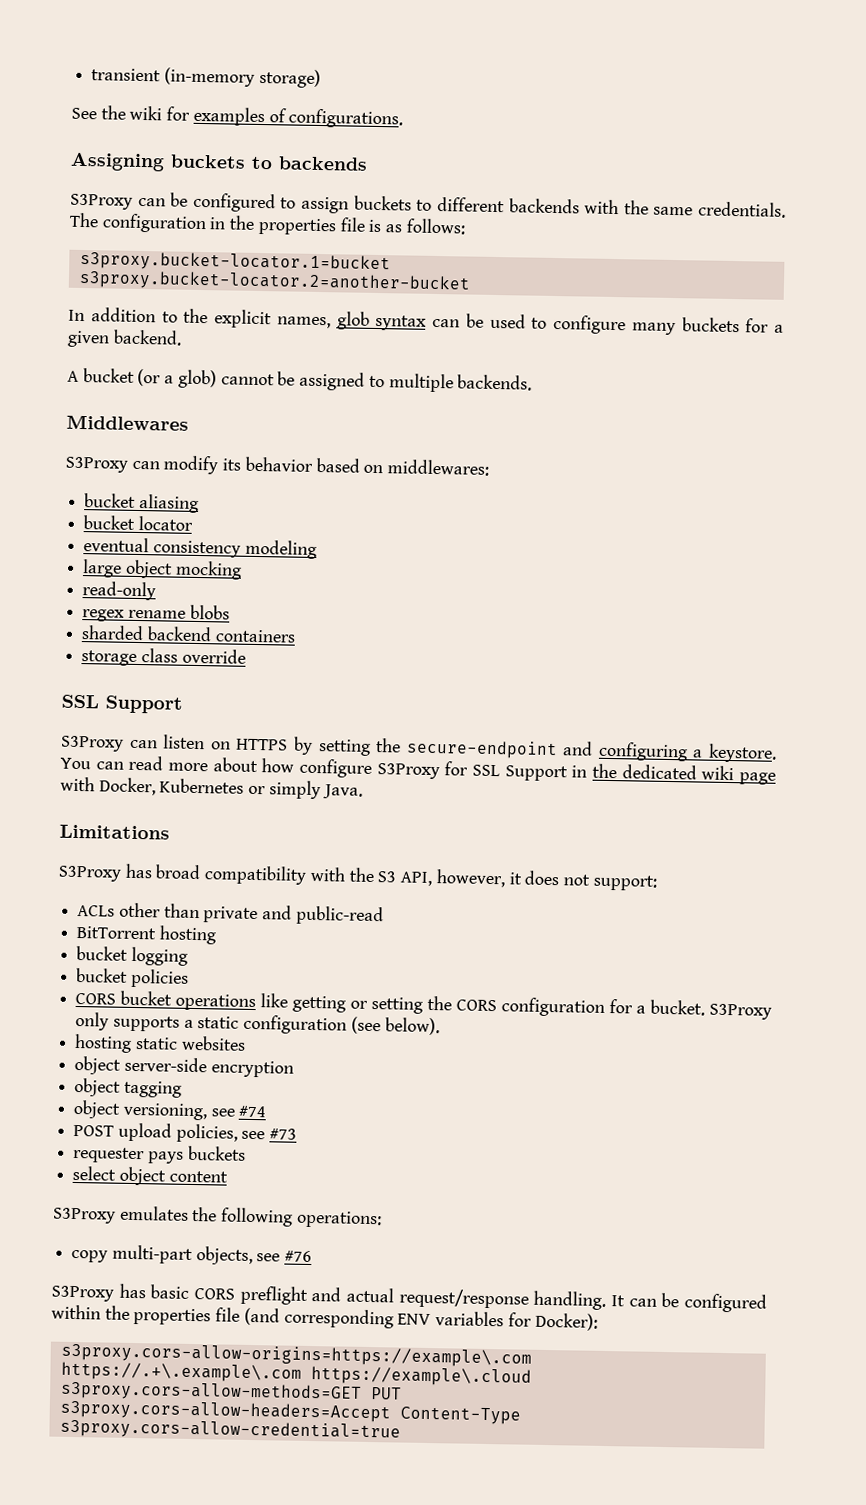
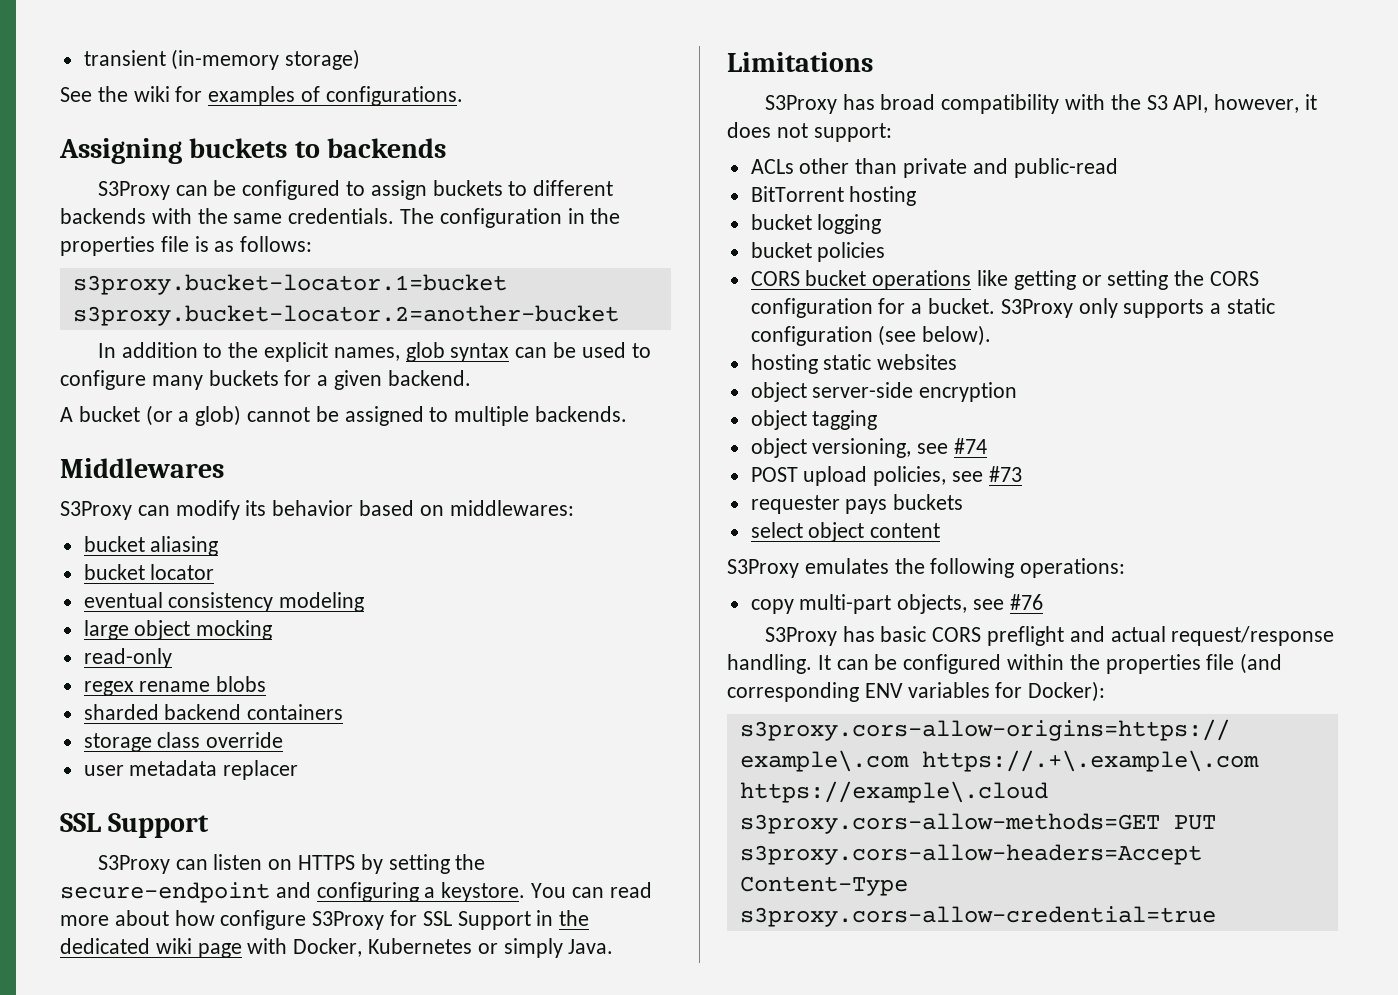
(246, 656) none -> [83,760,299,780] // user metadata replacer

